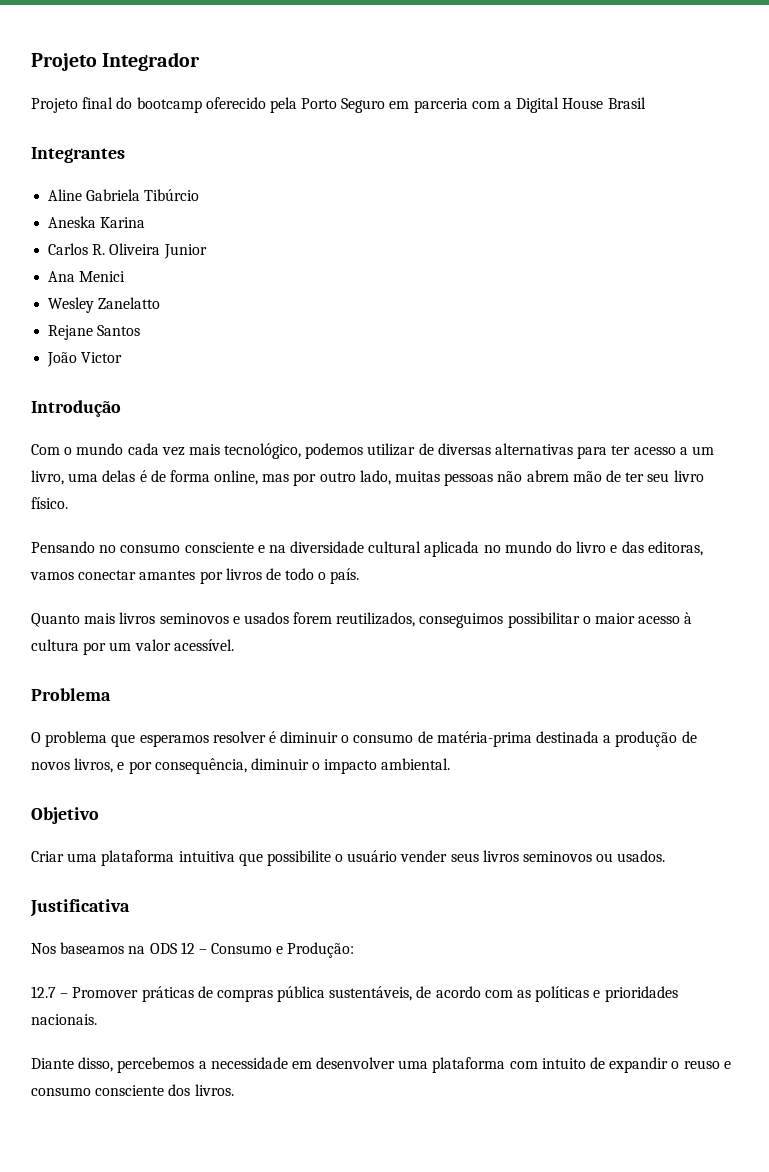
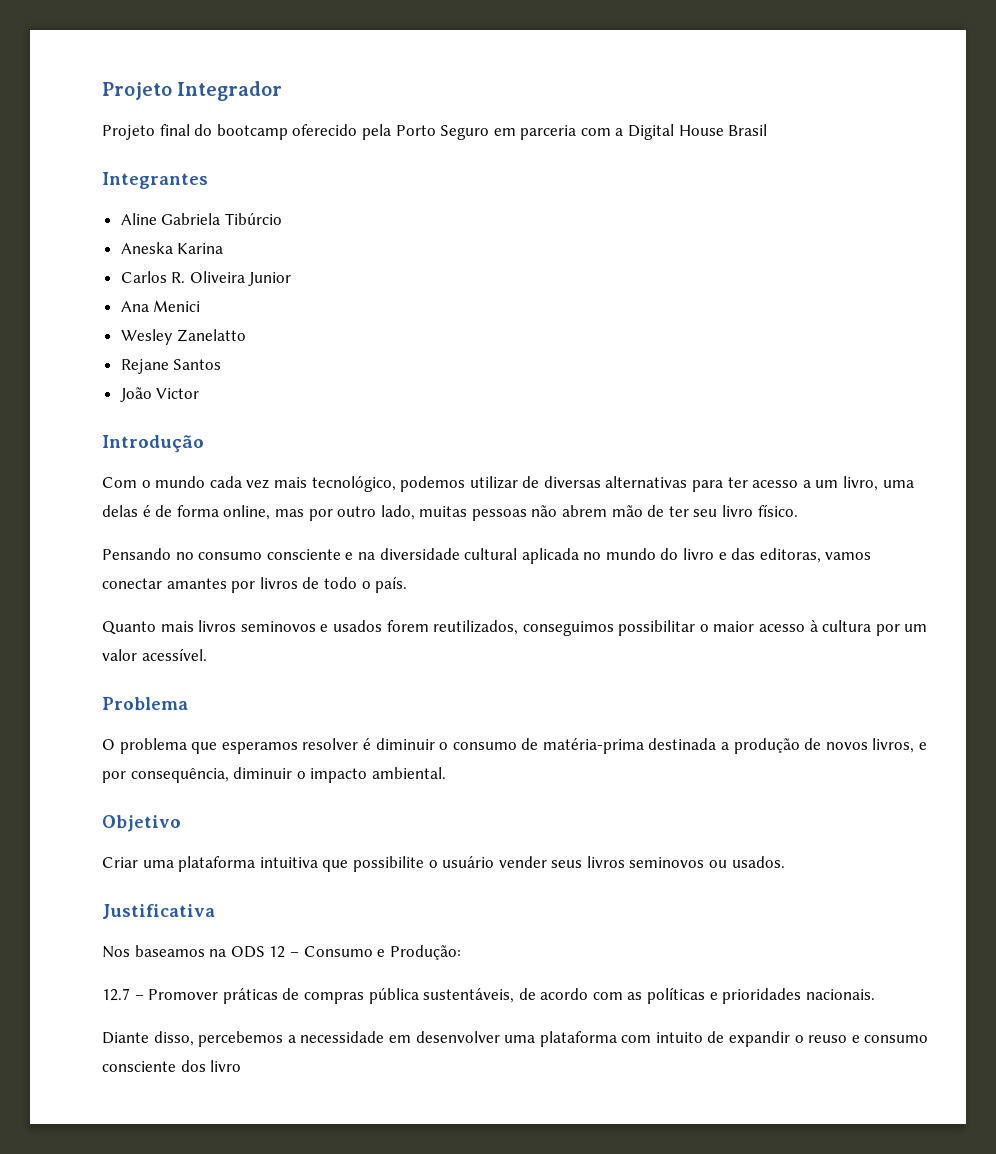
[194,1084,234,1096] livros. -> [210,1060,242,1072] livro

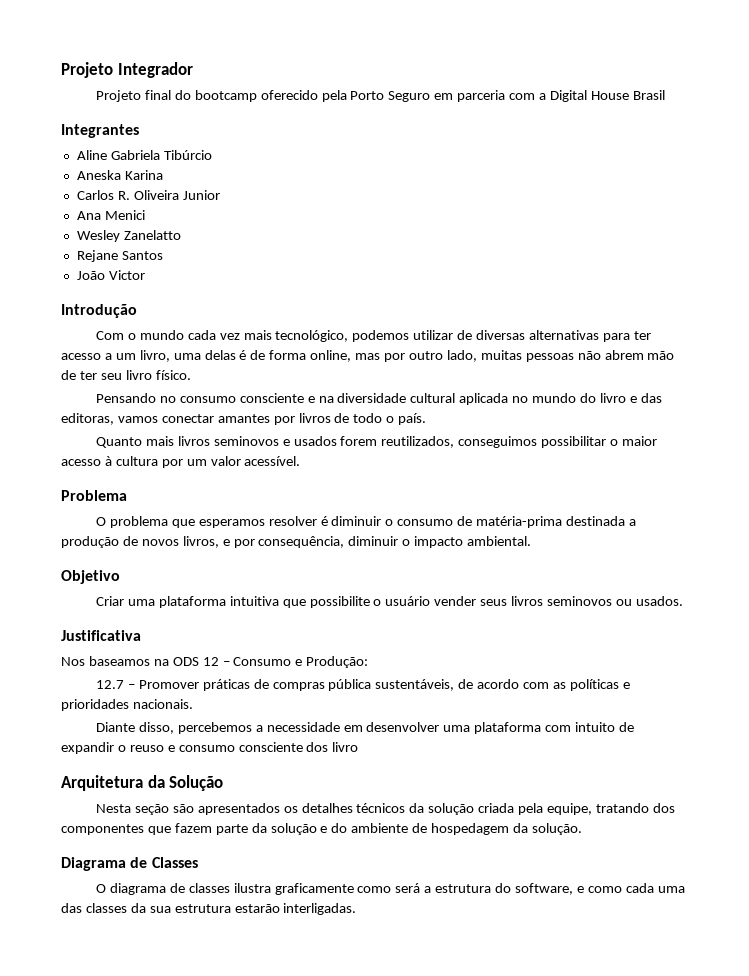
(242, 1066) none -> [61,775,224,791] [95,803,675,815] [61,823,582,835] [61,857,198,871] [95,883,685,895] [61,903,357,915] // Arquitetura da Solução // Nesta seção são apresentados os detalhes técnicos da solução criada pela equipe, tratando dos componentes que fazem parte da solução e do ambiente de hospedagem da solução. // Diagrama de Classes // O diagrama de classes ilustra graficamente como será a estrutura do software, e como cada uma das classes da sua estrutura estarão interligadas.

